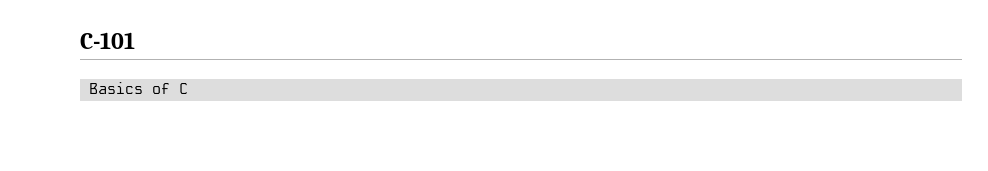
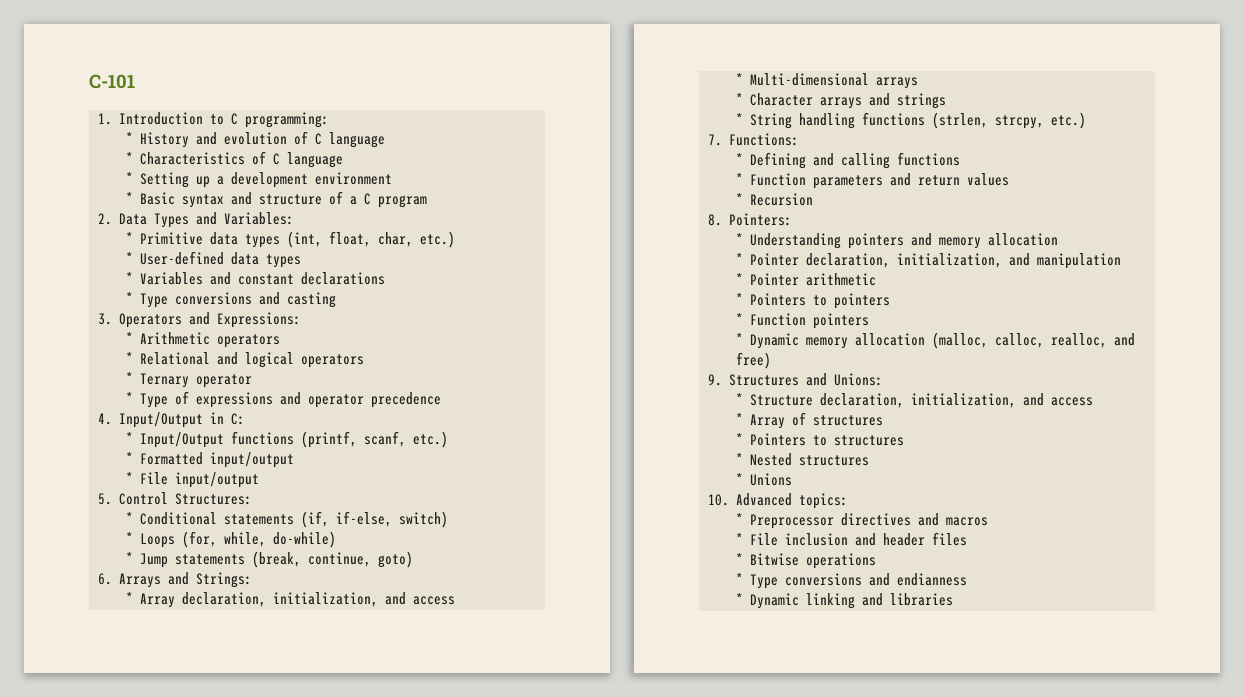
[89,82,189,94] Basics of C -> [98,112,329,128] [126,131,385,148] [126,151,343,168] [126,172,392,188] [126,191,427,208] [98,212,294,228] [126,231,455,248] [126,251,301,268] [126,272,385,285] [126,292,336,308] [98,312,301,328] [126,332,280,348] [126,352,364,368] [126,372,252,388] [126,391,441,408] [98,412,245,428] [126,431,448,448] [126,452,294,468] [126,472,259,488] [98,492,252,505] [126,511,448,528] [126,531,336,548] [126,551,413,568] [98,572,252,588] [126,592,455,608] [736,73,918,89] [736,93,946,109] [736,112,1086,129] [708,133,799,146] [736,152,960,169] [736,173,1009,189] [736,193,813,206] [708,213,792,226] [736,233,1058,249] [736,253,1121,269] [736,273,876,286] [736,293,890,309] [736,313,869,329] [736,332,1135,349] [736,352,771,369] [708,373,883,386] [736,393,1093,408] [736,412,883,429] [736,433,904,446] [736,453,869,466] [736,473,792,486] [708,493,848,509] [736,513,988,529] [736,532,967,546] [736,553,876,569] [736,573,967,589] [736,593,953,609] 1. Introduction to C programming: // * History and evolution of C language // * Characteristics of C language // * Setting up a development environment // * Basic syntax and structure of a C program // 2. Data Types and Variables: // * Primitive data types (int, float, char, etc.) // * User-defined data types // * Variables and constant declarations // * Type conversions and casting // 3. Operators and Expressions: // * Arithmetic operators // * Relational and logical operators // * Ternary operator // * Type of expressions and operator precedence // 4. Input/Output in C: // * Input/Output functions (printf, scanf, etc.) // * Formatted input/output // * File input/output // 5. Control Structures: // * Conditional statements (if, if-else, switch) // * Loops (for, while, do-while) // * Jump statements (break, continue, goto) // 6. Arrays and Strings: // * Array declaration, initialization, and access // * Multi-dimensional arrays // * Character arrays and strings // * String handling functions (strlen, strcpy, etc.) // 7. Functions: // * Defining and calling functions // * Function parameters and return values // * Recursion // 8. Pointers: // * Understanding pointers and memory allocation // * Pointer declaration, initialization, and manipulation // * Pointer arithmetic // * Pointers to pointers // * Function pointers // * Dynamic memory allocation (malloc, calloc, realloc, and free) // 9. Structures and Unions: // * Structure declaration, initialization, and access // * Array of structures // * Pointers to structures // * Nested structures // * Unions // 10. Advanced topics: // * Preprocessor directives and macros // * File inclusion and header files // * Bitwise operations // * Type conversions and endianness // * Dynamic linking and libraries

